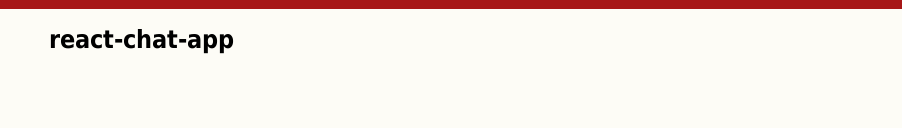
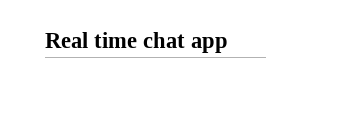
[49,29,234,54] react-chat-app -> [45,32,229,53] Real time chat app

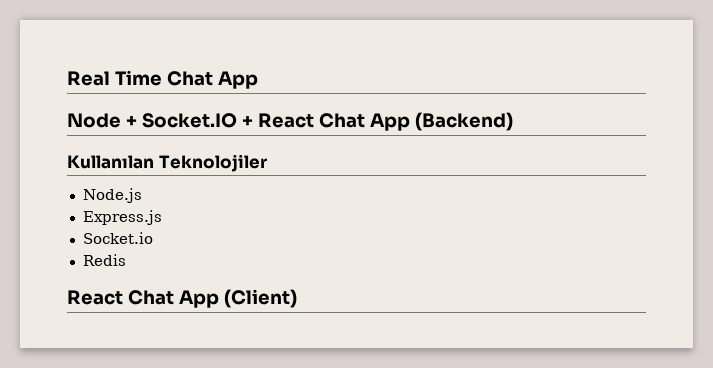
[94,32,229,53] time chat app -> [114,70,258,89] [67,112,513,131] [67,154,267,172] [82,188,142,203] [82,210,162,225] [82,232,153,244] [82,254,126,266] [67,289,297,308] Time Chat App // Node + Socket.IO + React Chat App (Backend) // Kullanılan Teknolojiler // Node.js // Express.js // Socket.io // Redis // React Chat App (Client)

